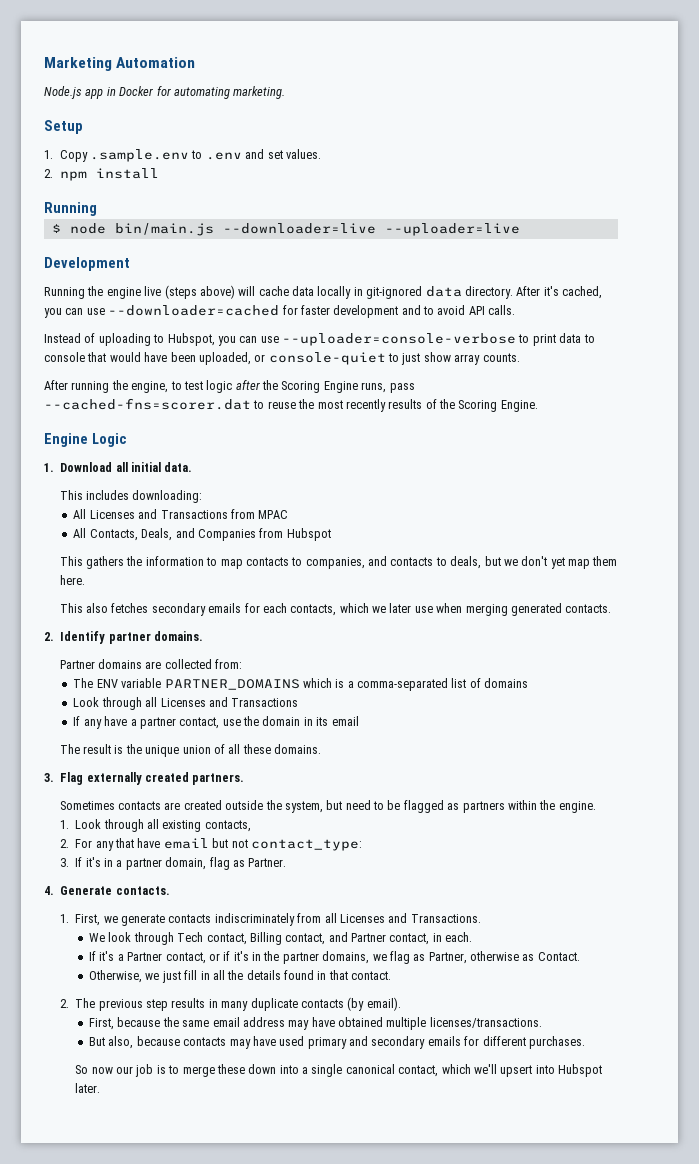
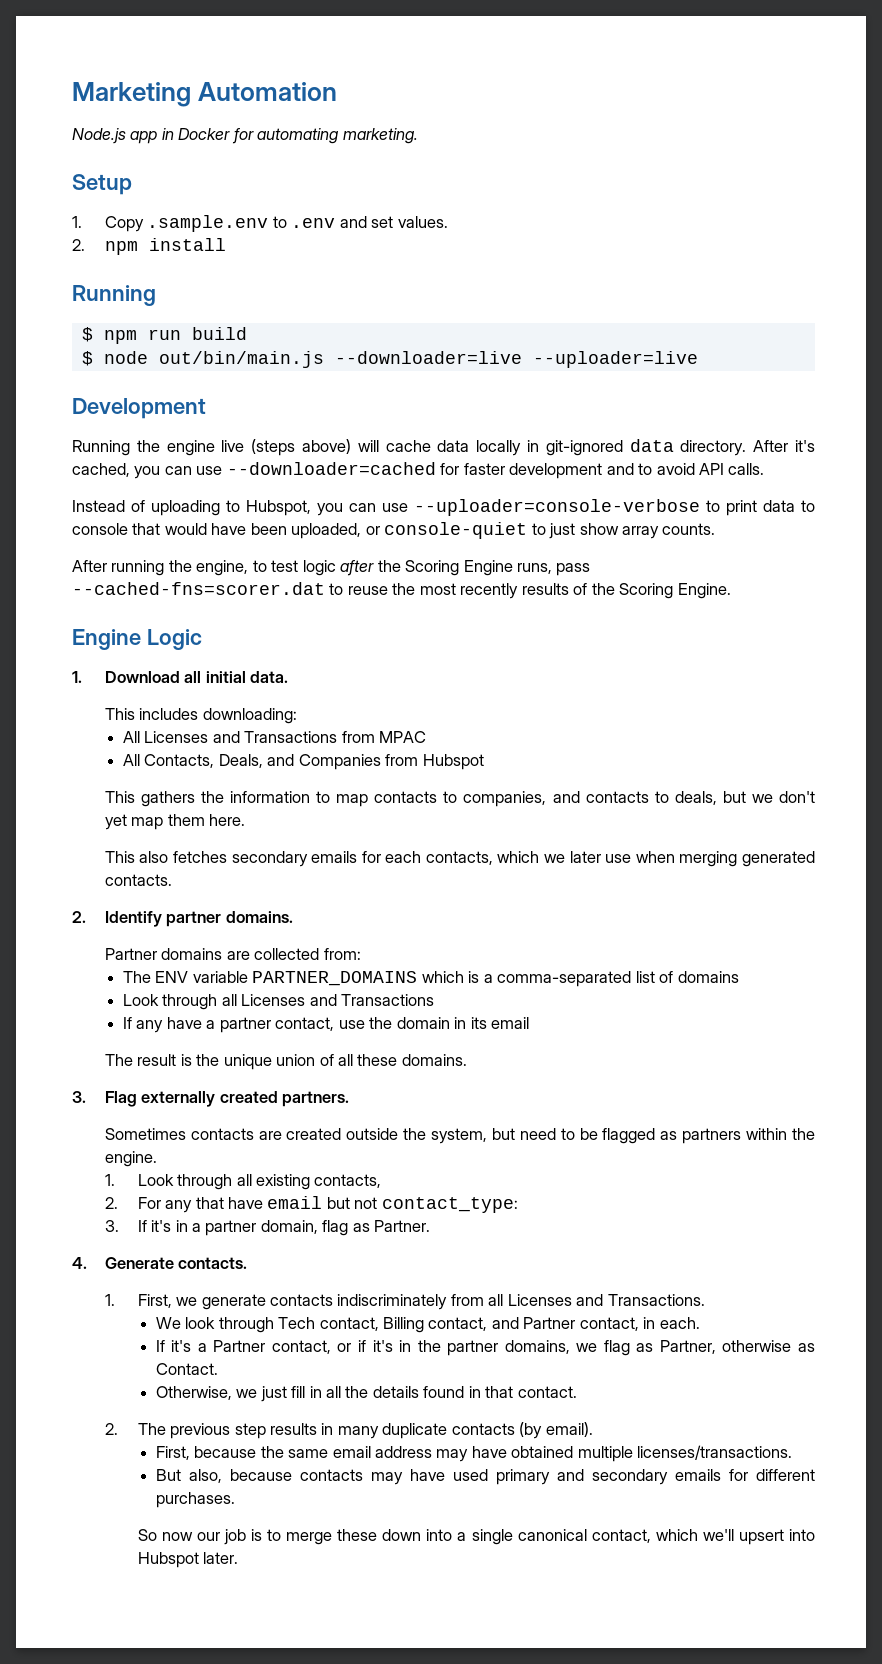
(97, 209) none -> [81,327,247,344] // $ npm run build
[114,223,214,236] bin/main.js -> [158,351,324,368] out/bin/main.js

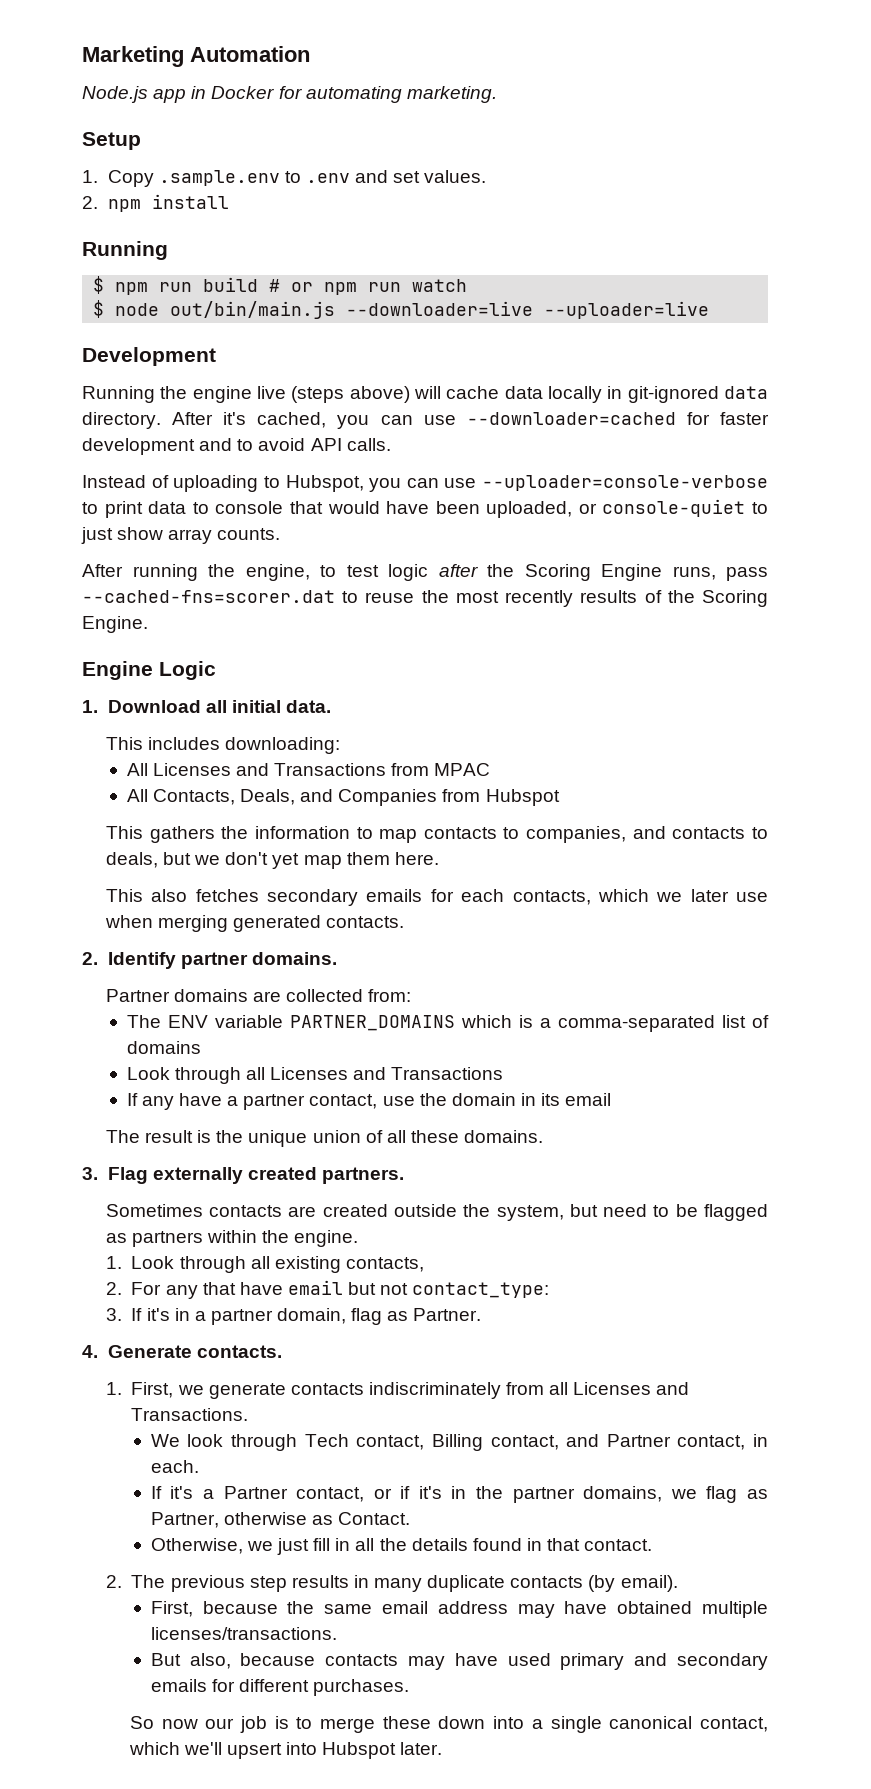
(247, 333) none -> [269,279,468,295] # or npm run watch

